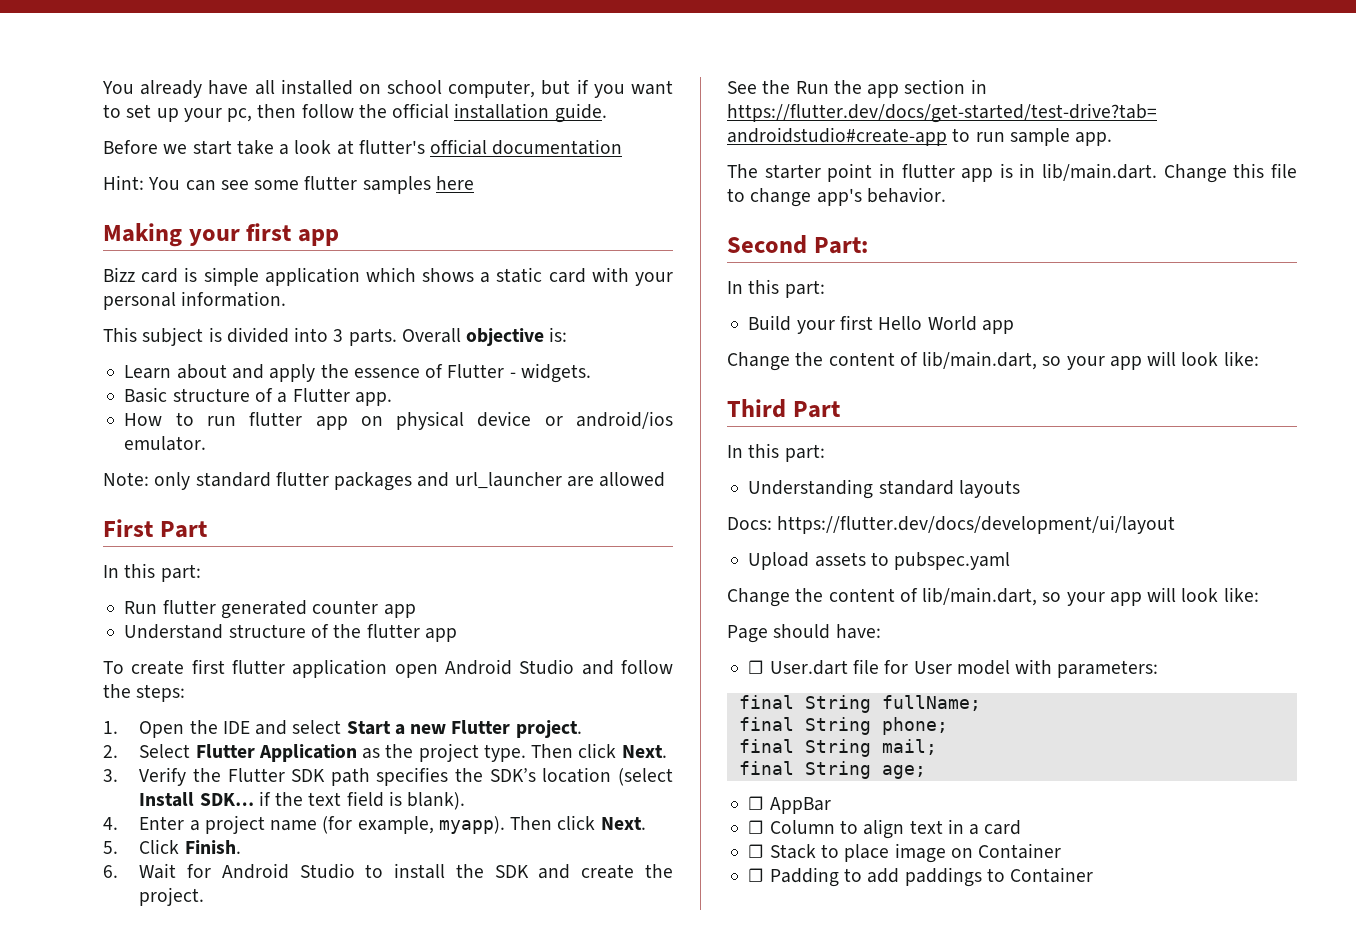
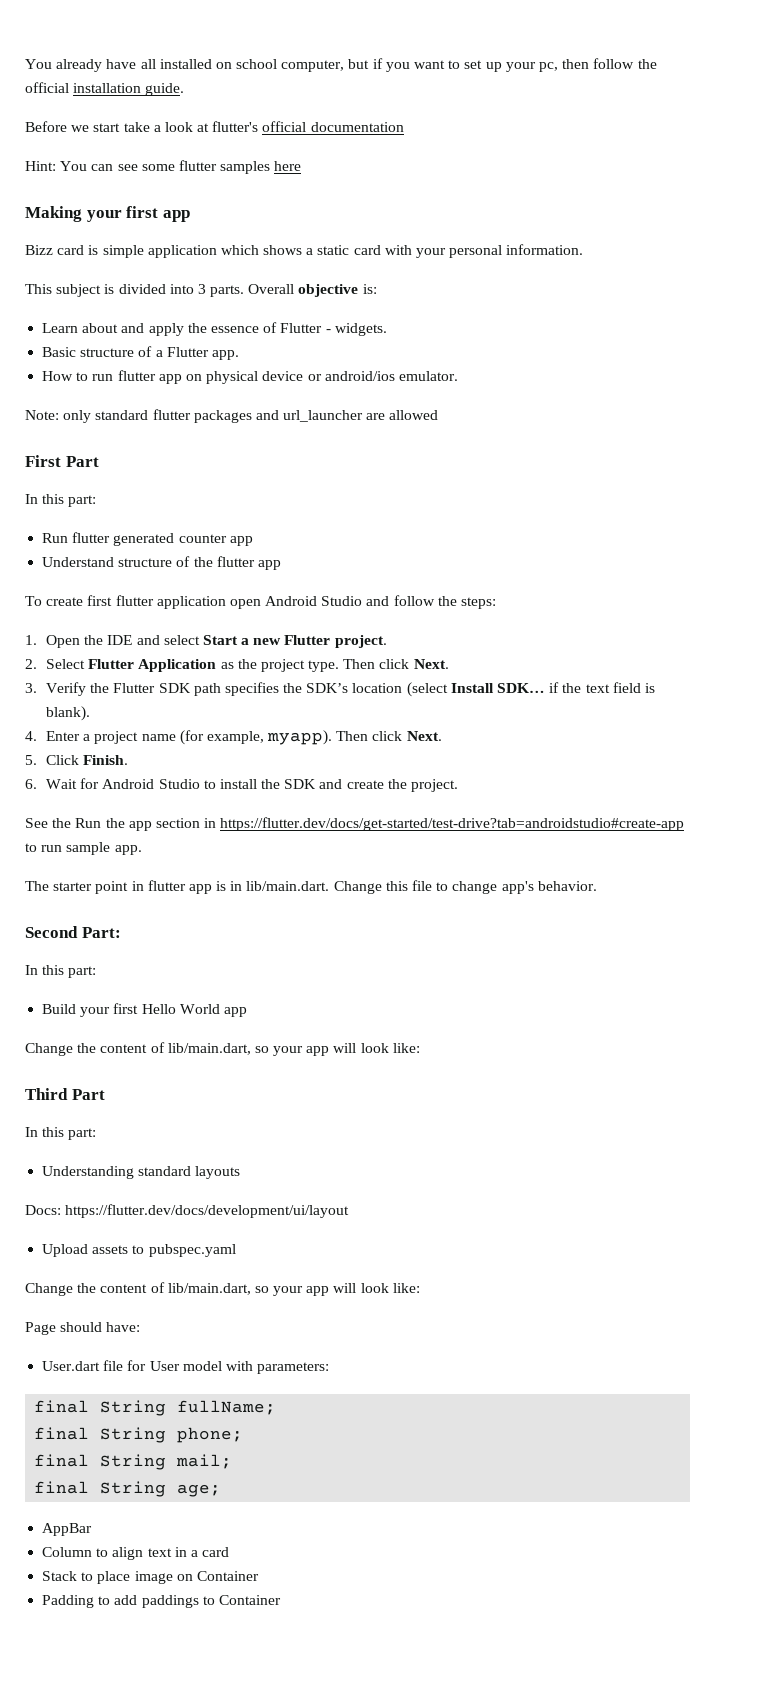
[748,660,765,674] ☐ -> (141, 1327) none
[748,796,765,810] ☐ -> (222, 1490) none
[748,820,765,834] ☐ -> (93, 1529) none
[748,844,765,858] ☐ -> (230, 1552) none
[748,868,765,882] ☐ -> (259, 1576) none

